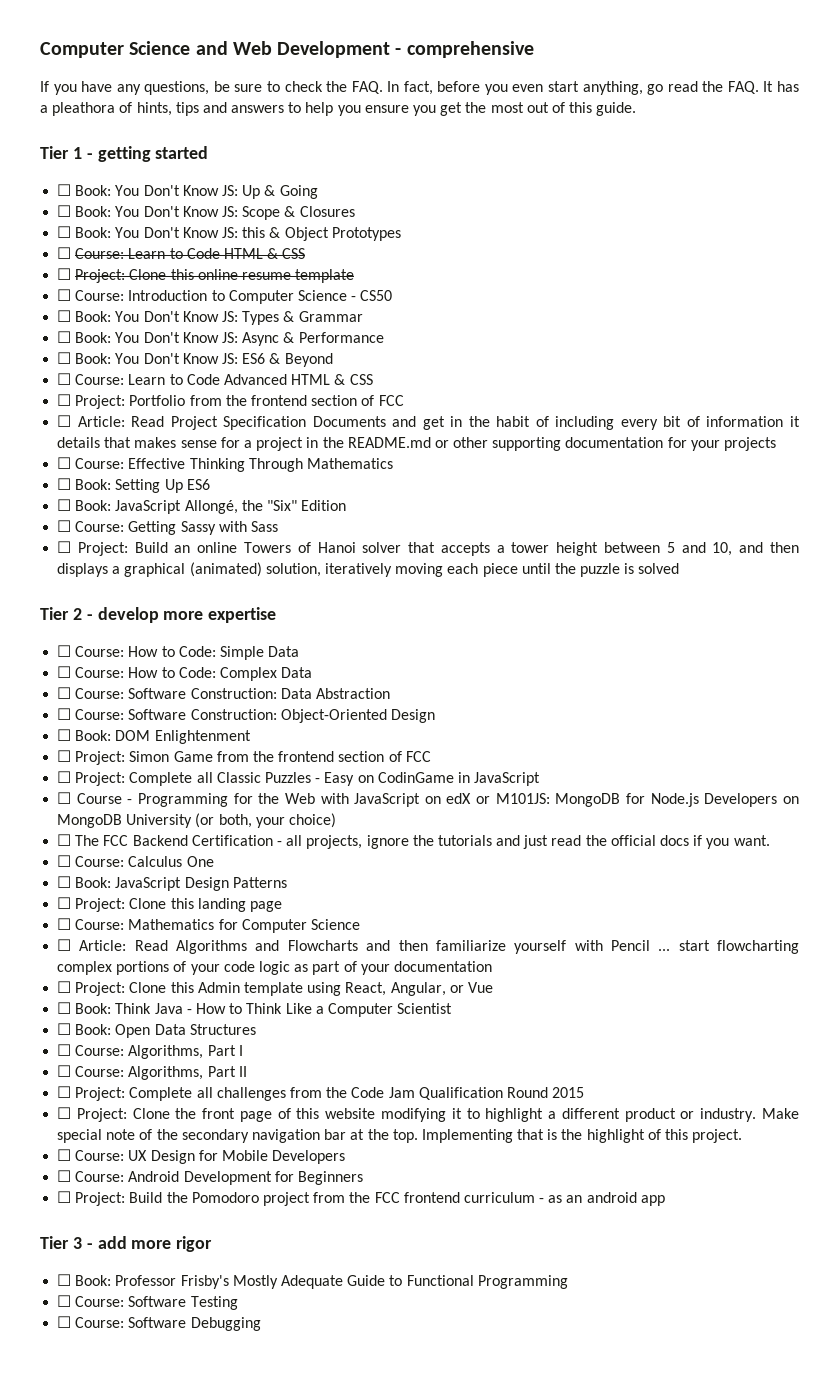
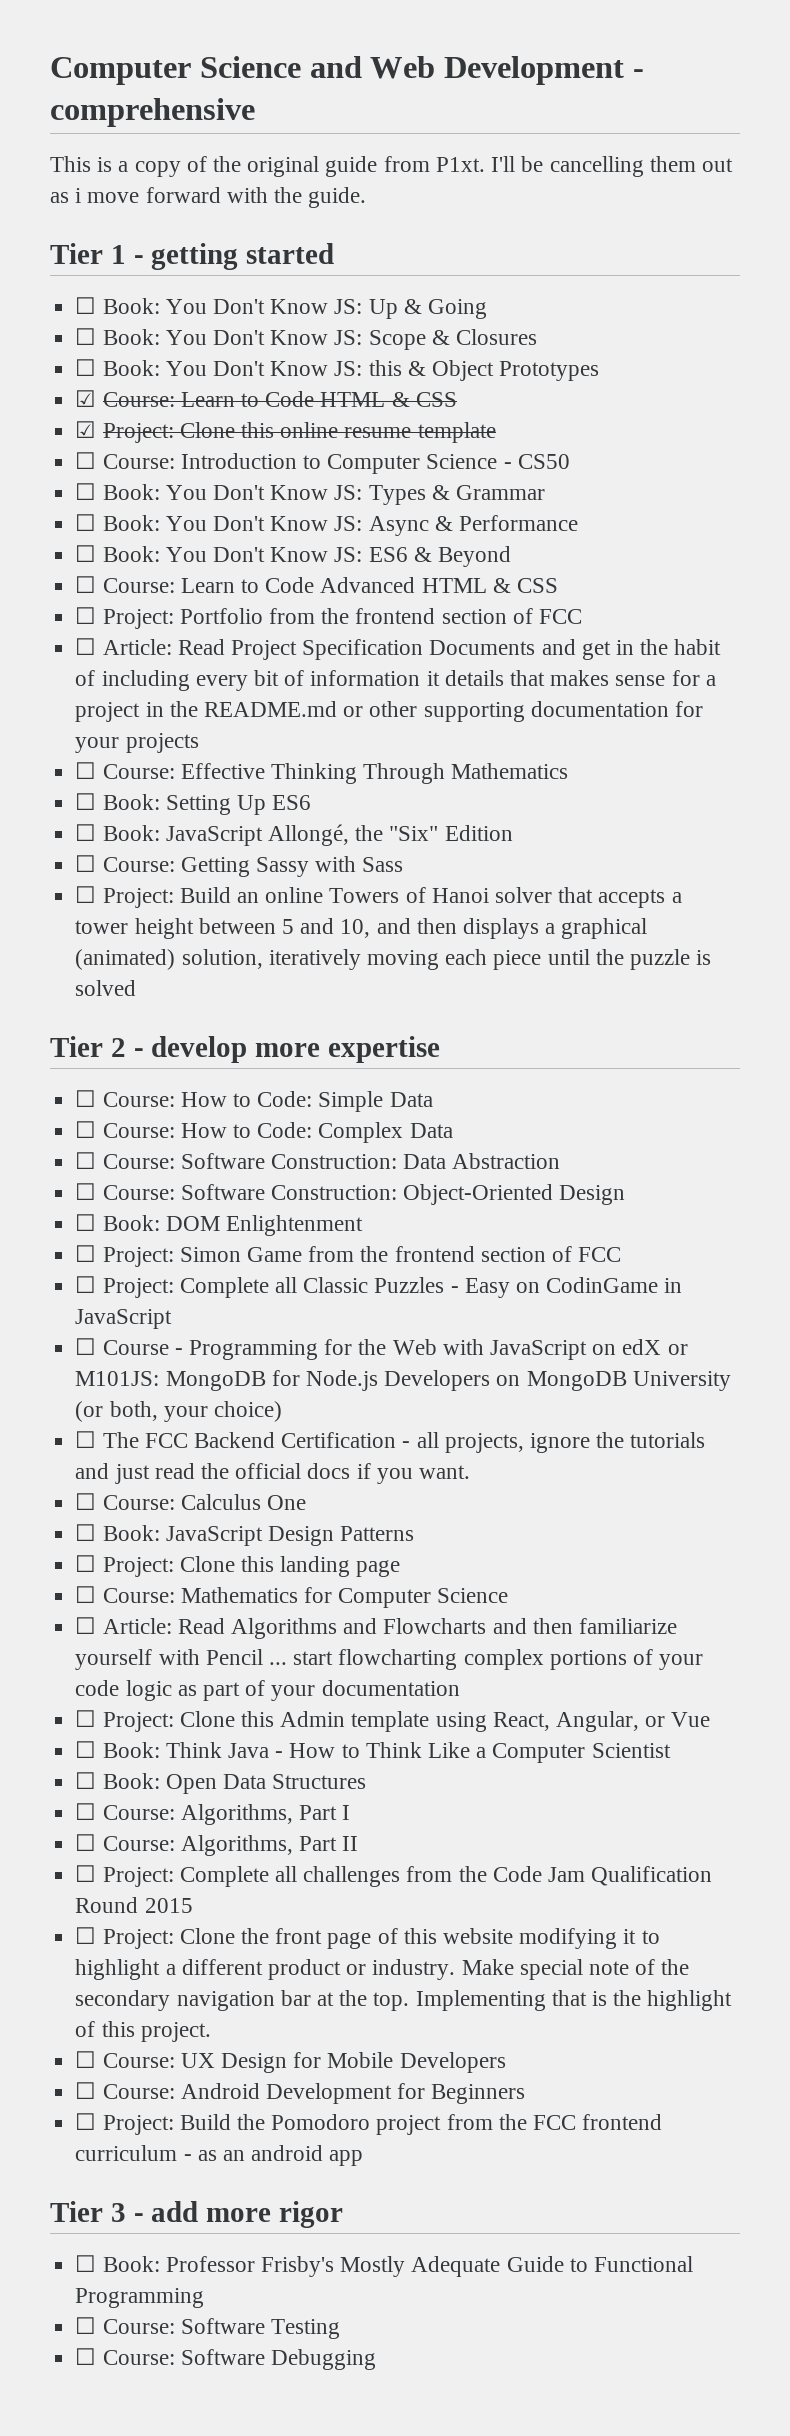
[40,81,800,95] [40,102,593,116] If you have any questions, be sure to check the FAQ. In fact, before you even start anything, go read the FAQ. It has a pleathora of hints, tips and answers to help you ensure you get the most out of this -> [50,156,733,177] [50,187,303,203] This is a copy of the original guide from P1xt. I'll be cancelling them out as i move forward with the
[57,247,72,259] ☐ -> [75,390,97,407] ☑
[57,268,72,280] ☐ -> [75,421,97,438] ☑

